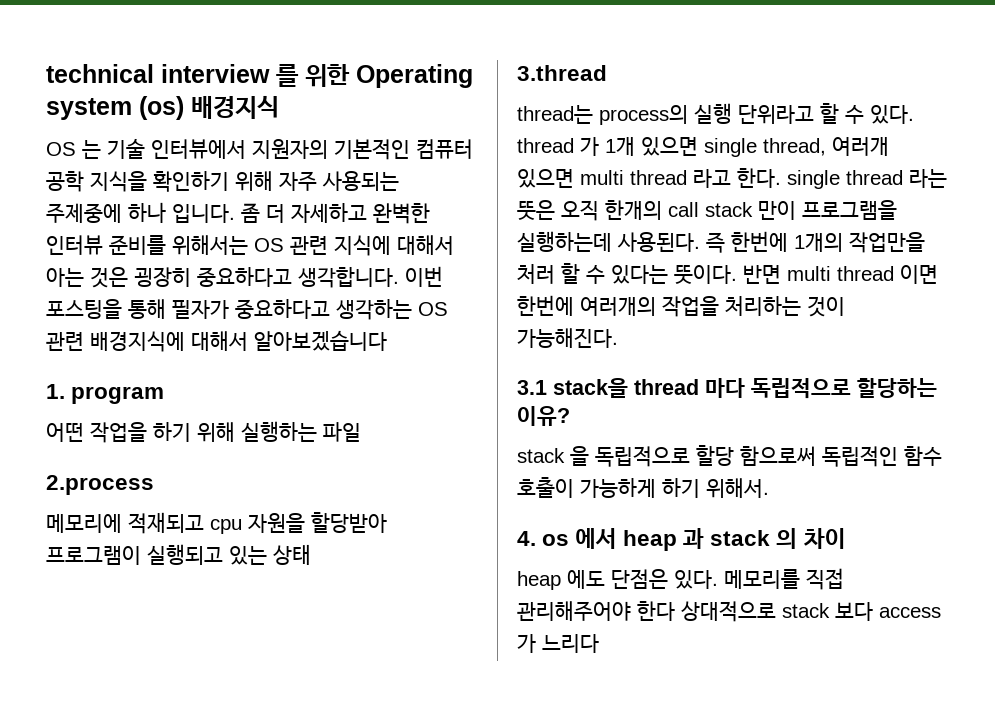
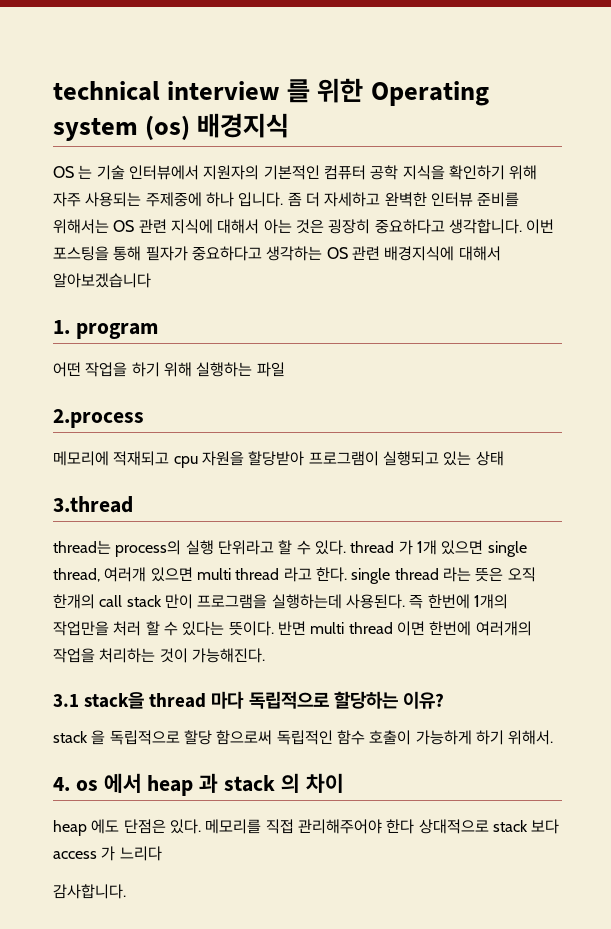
(599, 643) none -> [53,884,126,899] // 감사합니다.

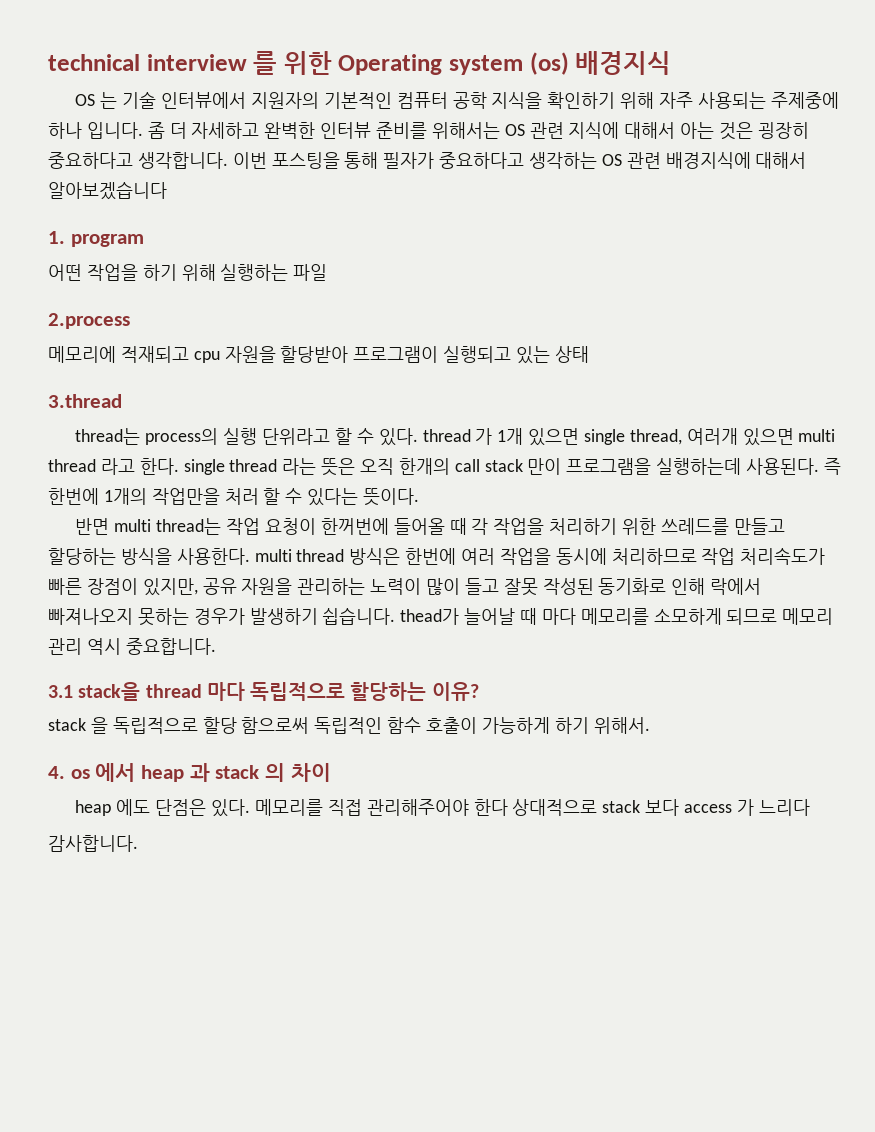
(274, 628) none -> (420, 497) //
[348,621,532,636] [53,648,265,663] thread 이면 한번에 여러개의 작업을 처리하는 것이 가능해진다. -> [156,518,785,535] [48,547,826,565] [48,578,762,596] [48,607,834,626] [48,638,216,655] thread는 작업 요청이 한꺼번에 들어올 때 각 작업을 처리하기 위한 쓰레드를 만들고 할당하는 방식을 사용한다. multi thread 방식은 한번에 여러 작업을 동시에 처리하므로 작업 처리속도가 빠른 장점이 있지만, 공유 자원을 관리하는 노력이 많이 들고 잘못 작성된 동기화로 인해 락에서 빠져나오지 못하는 경우가 발생하기 쉽습니다. thead가 늘어날 때 마다 메모리를 소모하게 되므로 메모리 관리 역시 중요합니다.

